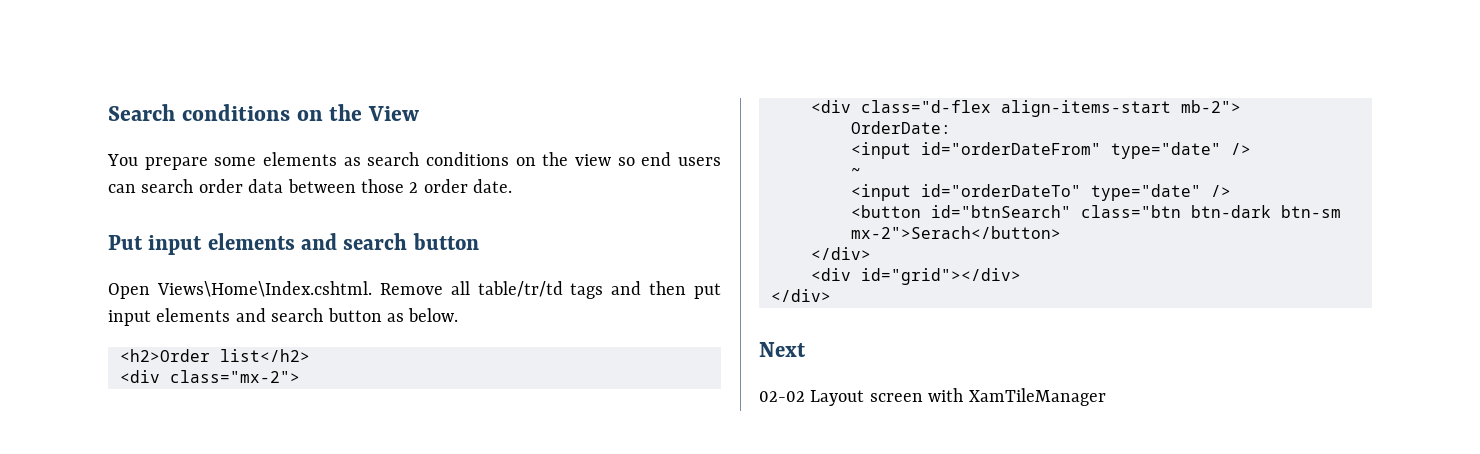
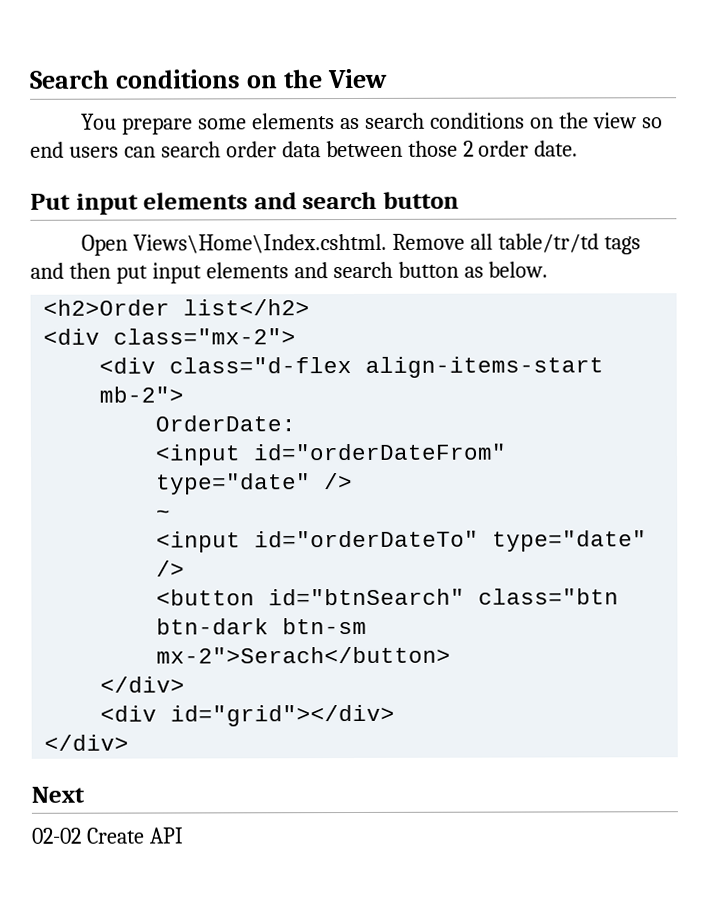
[810,388,1106,406] Layout screen with XamTileManager -> [85,827,184,844] Create API

